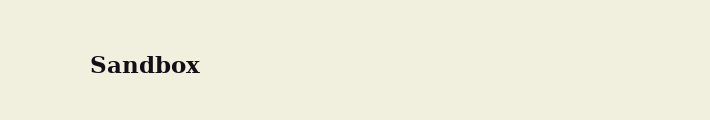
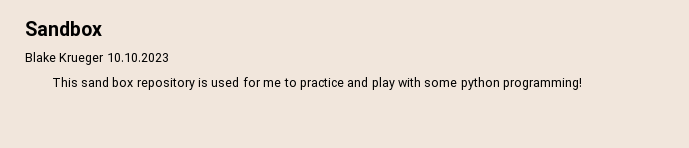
(200, 64) none -> [25,52,169,65] [51,77,583,90] // Blake Krueger 10.10.2023 // This sand box repository is used for me to practice and play with some python programming!

